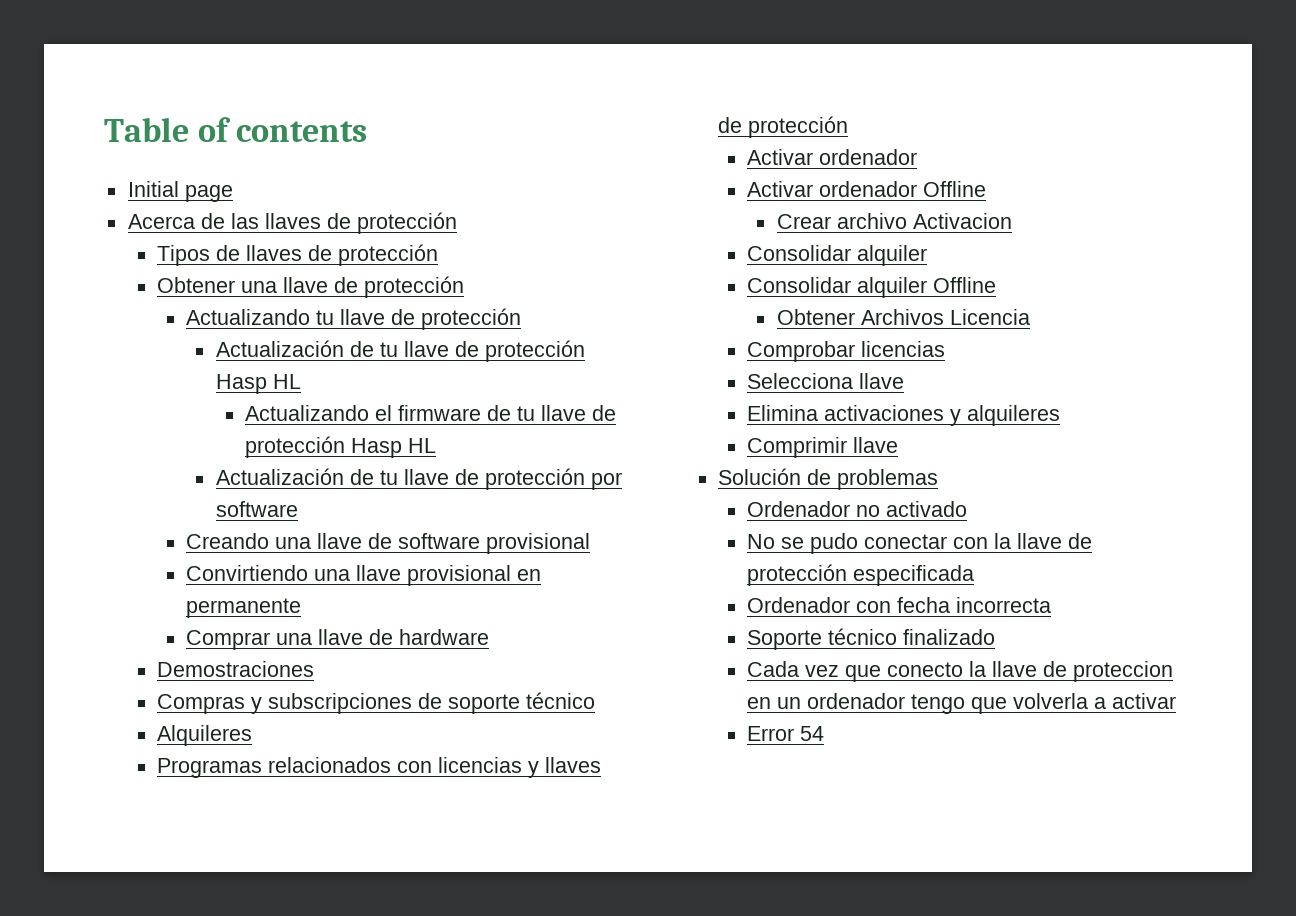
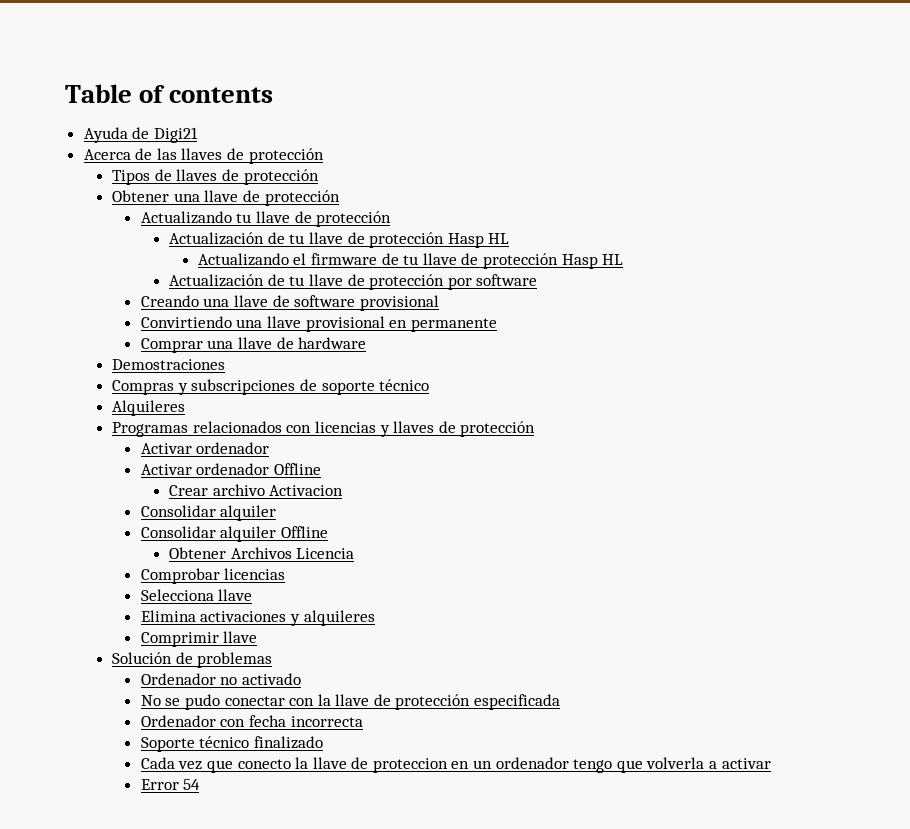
[127,181,233,202] Initial page -> [83,127,198,143] Ayuda de Digi21

